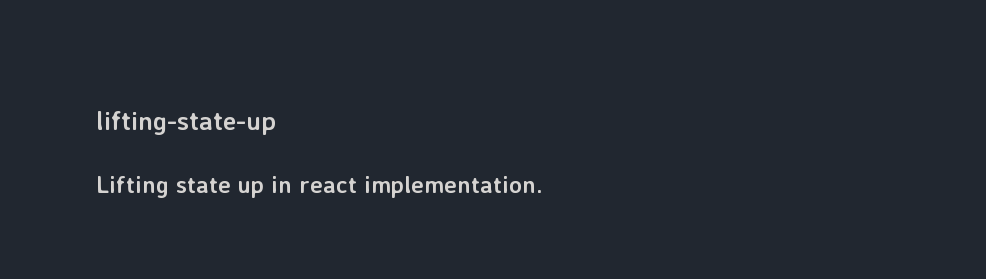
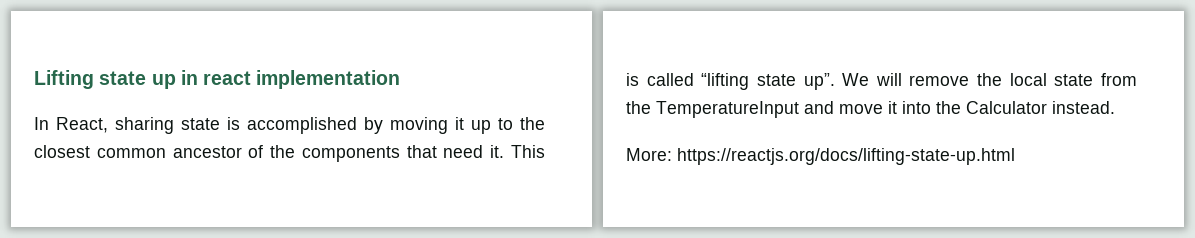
[96,111,276,135] lifting-state-up // -> (34, 79) none
[364,176,543,198] implementation. -> [256,70,401,89] [34,117,545,134] [34,145,545,162] [626,73,1137,90] [626,101,1115,118] [626,148,1015,165] implementation // In React, sharing state is accomplished by moving it up to the closest common ancestor of the components that need it. This is called “lifting state up”. We will remove the local state from the TemperatureInput and move it into the Calculator instead. // More: https://reactjs.org/docs/lifting-state-up.html

